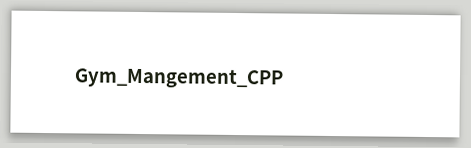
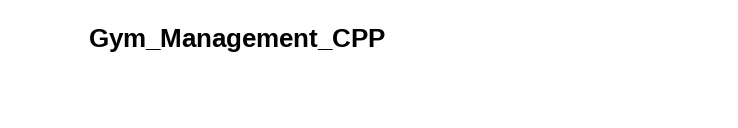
[74,68,284,89] Gym_Mangement_CPP -> [89,29,385,52] Gym_Management_CPP

